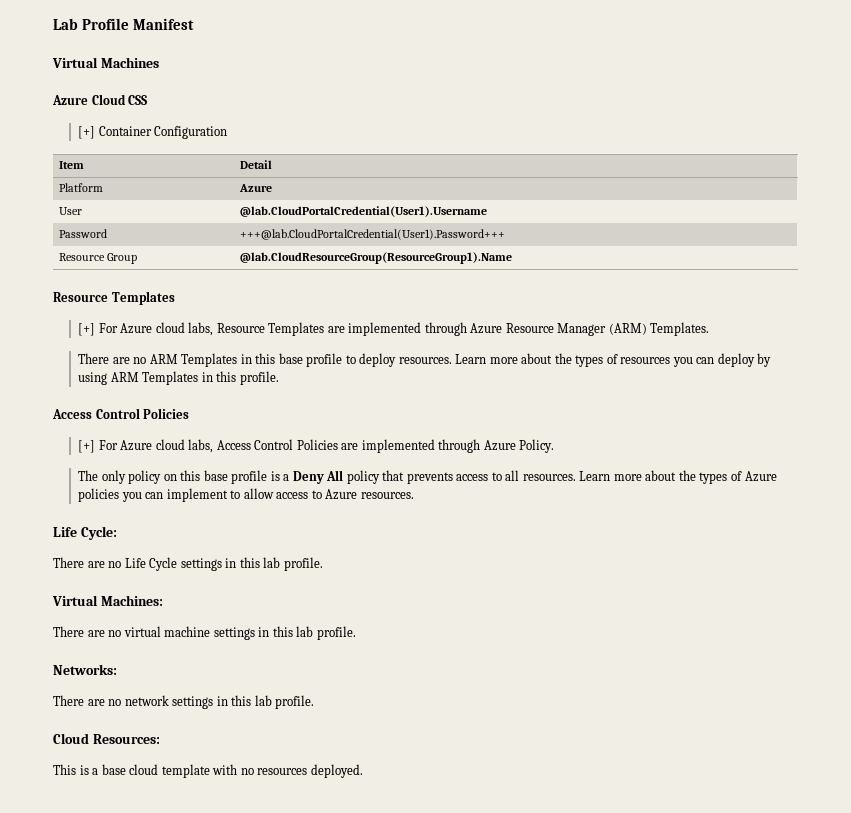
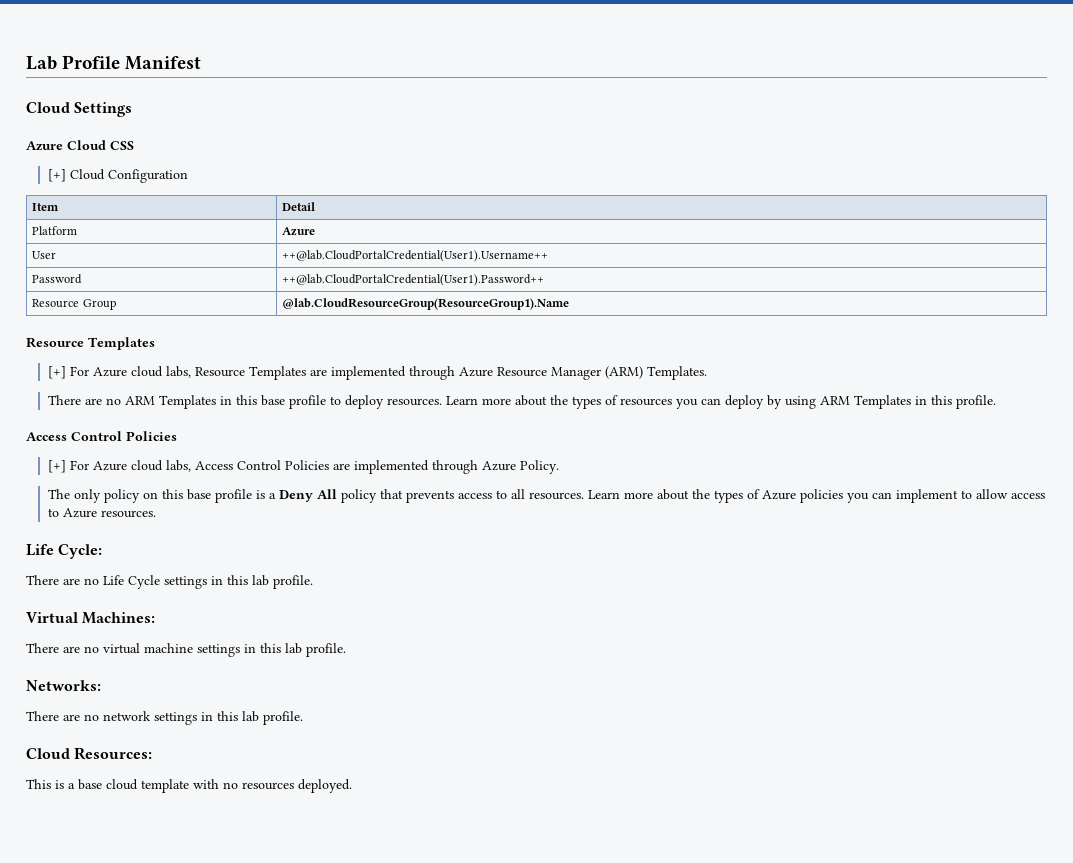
[52,57,159,68] Virtual Machines -> [26,102,133,117] Cloud Settings
[98,126,152,136] Container -> [69,169,105,180] Cloud
[240,206,488,217] @lab.CloudPortalCredential(User1).Username -> [282,250,549,262] ++@lab.CloudPortalCredential(User1).Username++
[240,229,506,240] +++@lab.CloudPortalCredential(User1).Password+++ -> [282,274,545,286] ++@lab.CloudPortalCredential(User1).Password++

